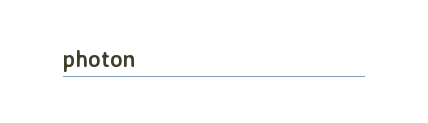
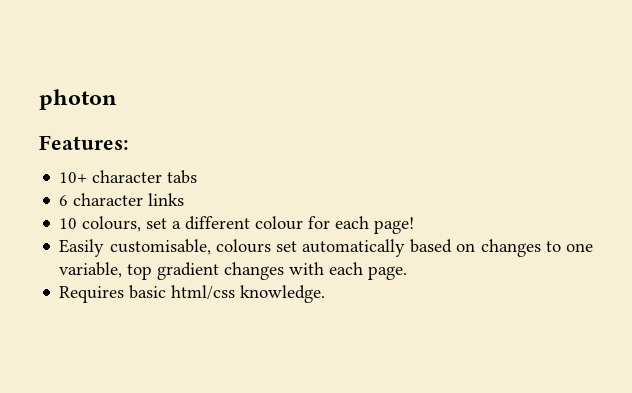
(135, 61) none -> [39,135,129,150] [59,170,198,184] [59,193,185,206] [59,216,415,234] [59,239,593,257] [59,262,408,280] [59,285,326,303] // Features: // 10+ character tabs // 6 character links // 10 colours, set a different colour for each page! // Easily customisable, colours set automatically based on changes to one variable, top gradient changes with each page. // Requires basic html/css knowledge.

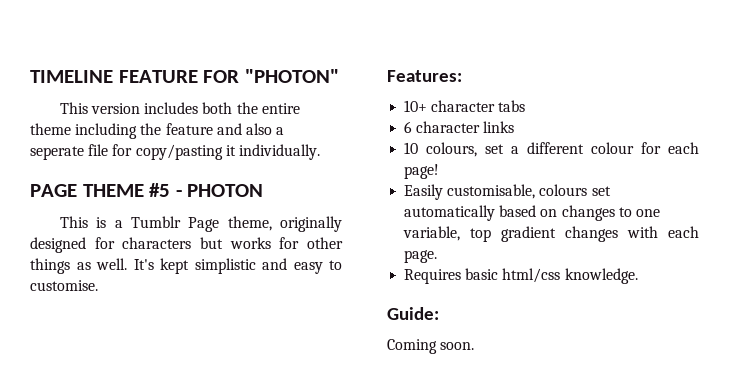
[39,89,117,110] photon -> [30,69,339,83] [59,102,300,114] [30,123,285,139] [30,144,320,160] [30,183,264,197] [59,216,342,232] [30,237,343,253] [30,258,342,274] [30,280,98,291] TIMELINE FEATURE FOR "PHOTON" // This version includes both the entire theme including the feature and also a seperate file for copy/pasting it individually. // PAGE THEME #5 - PHOTON // This is a Tumblr Page theme, originally designed for characters but works for other things as well. It's kept simplistic and easy to customise.
(326, 294) none -> [387,307,439,320] [387,339,475,354] // Guide: // Coming soon.

